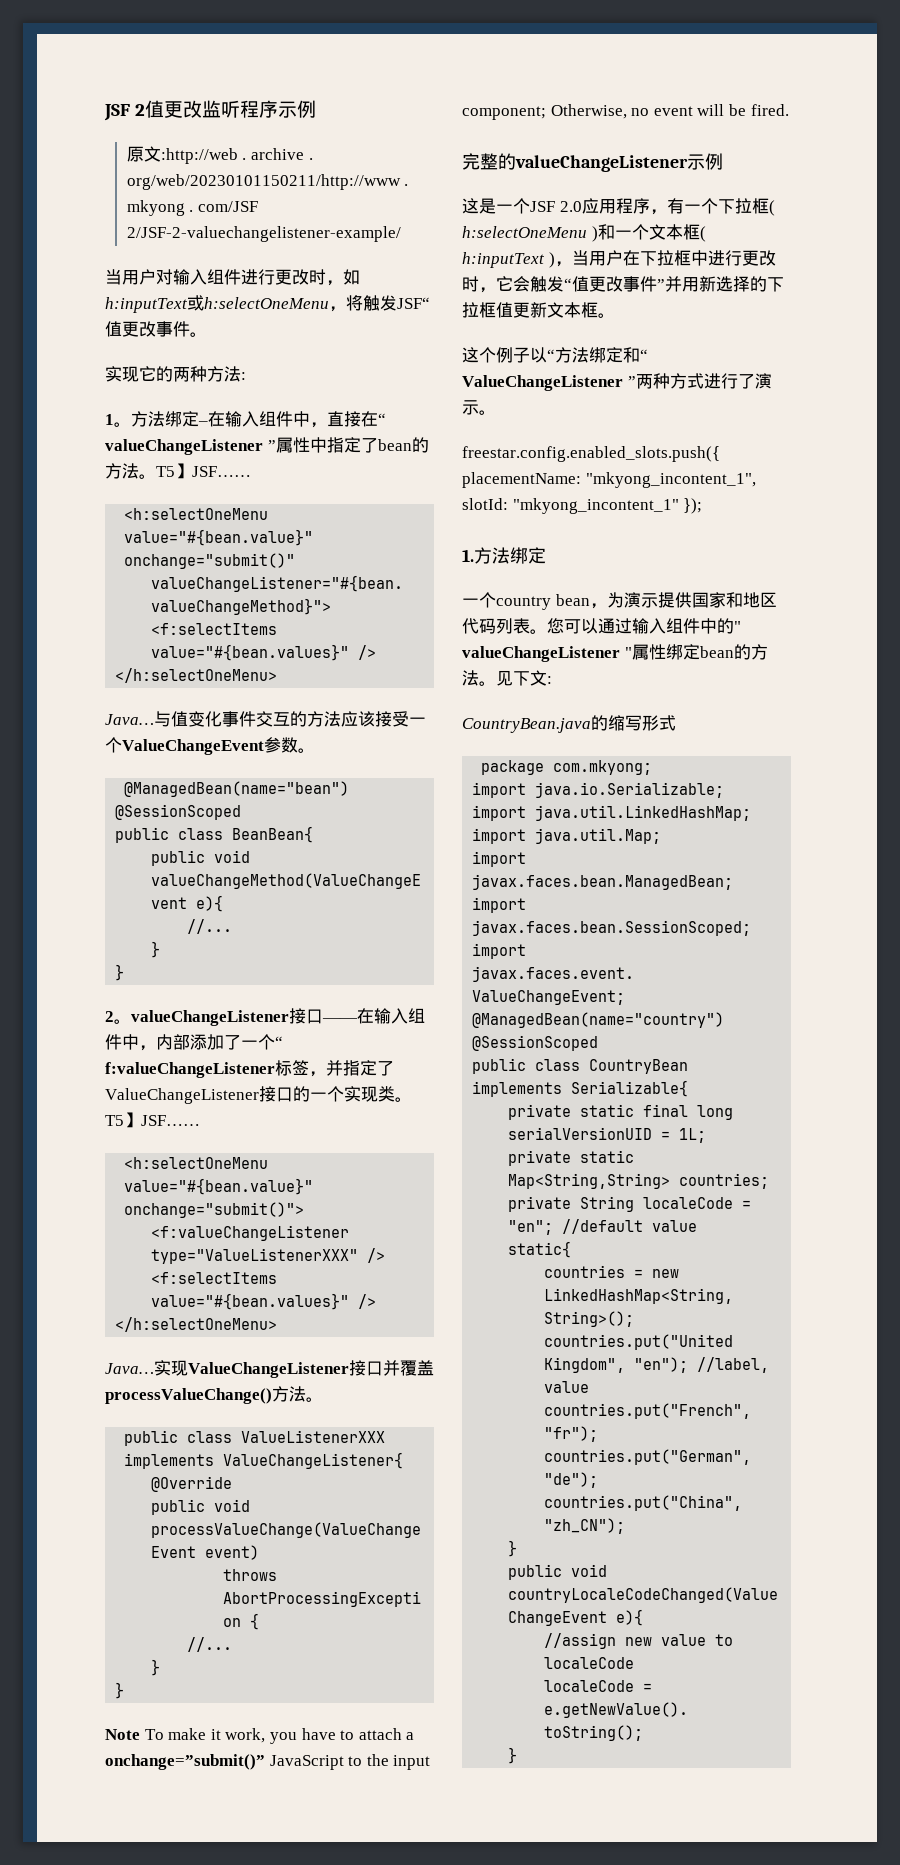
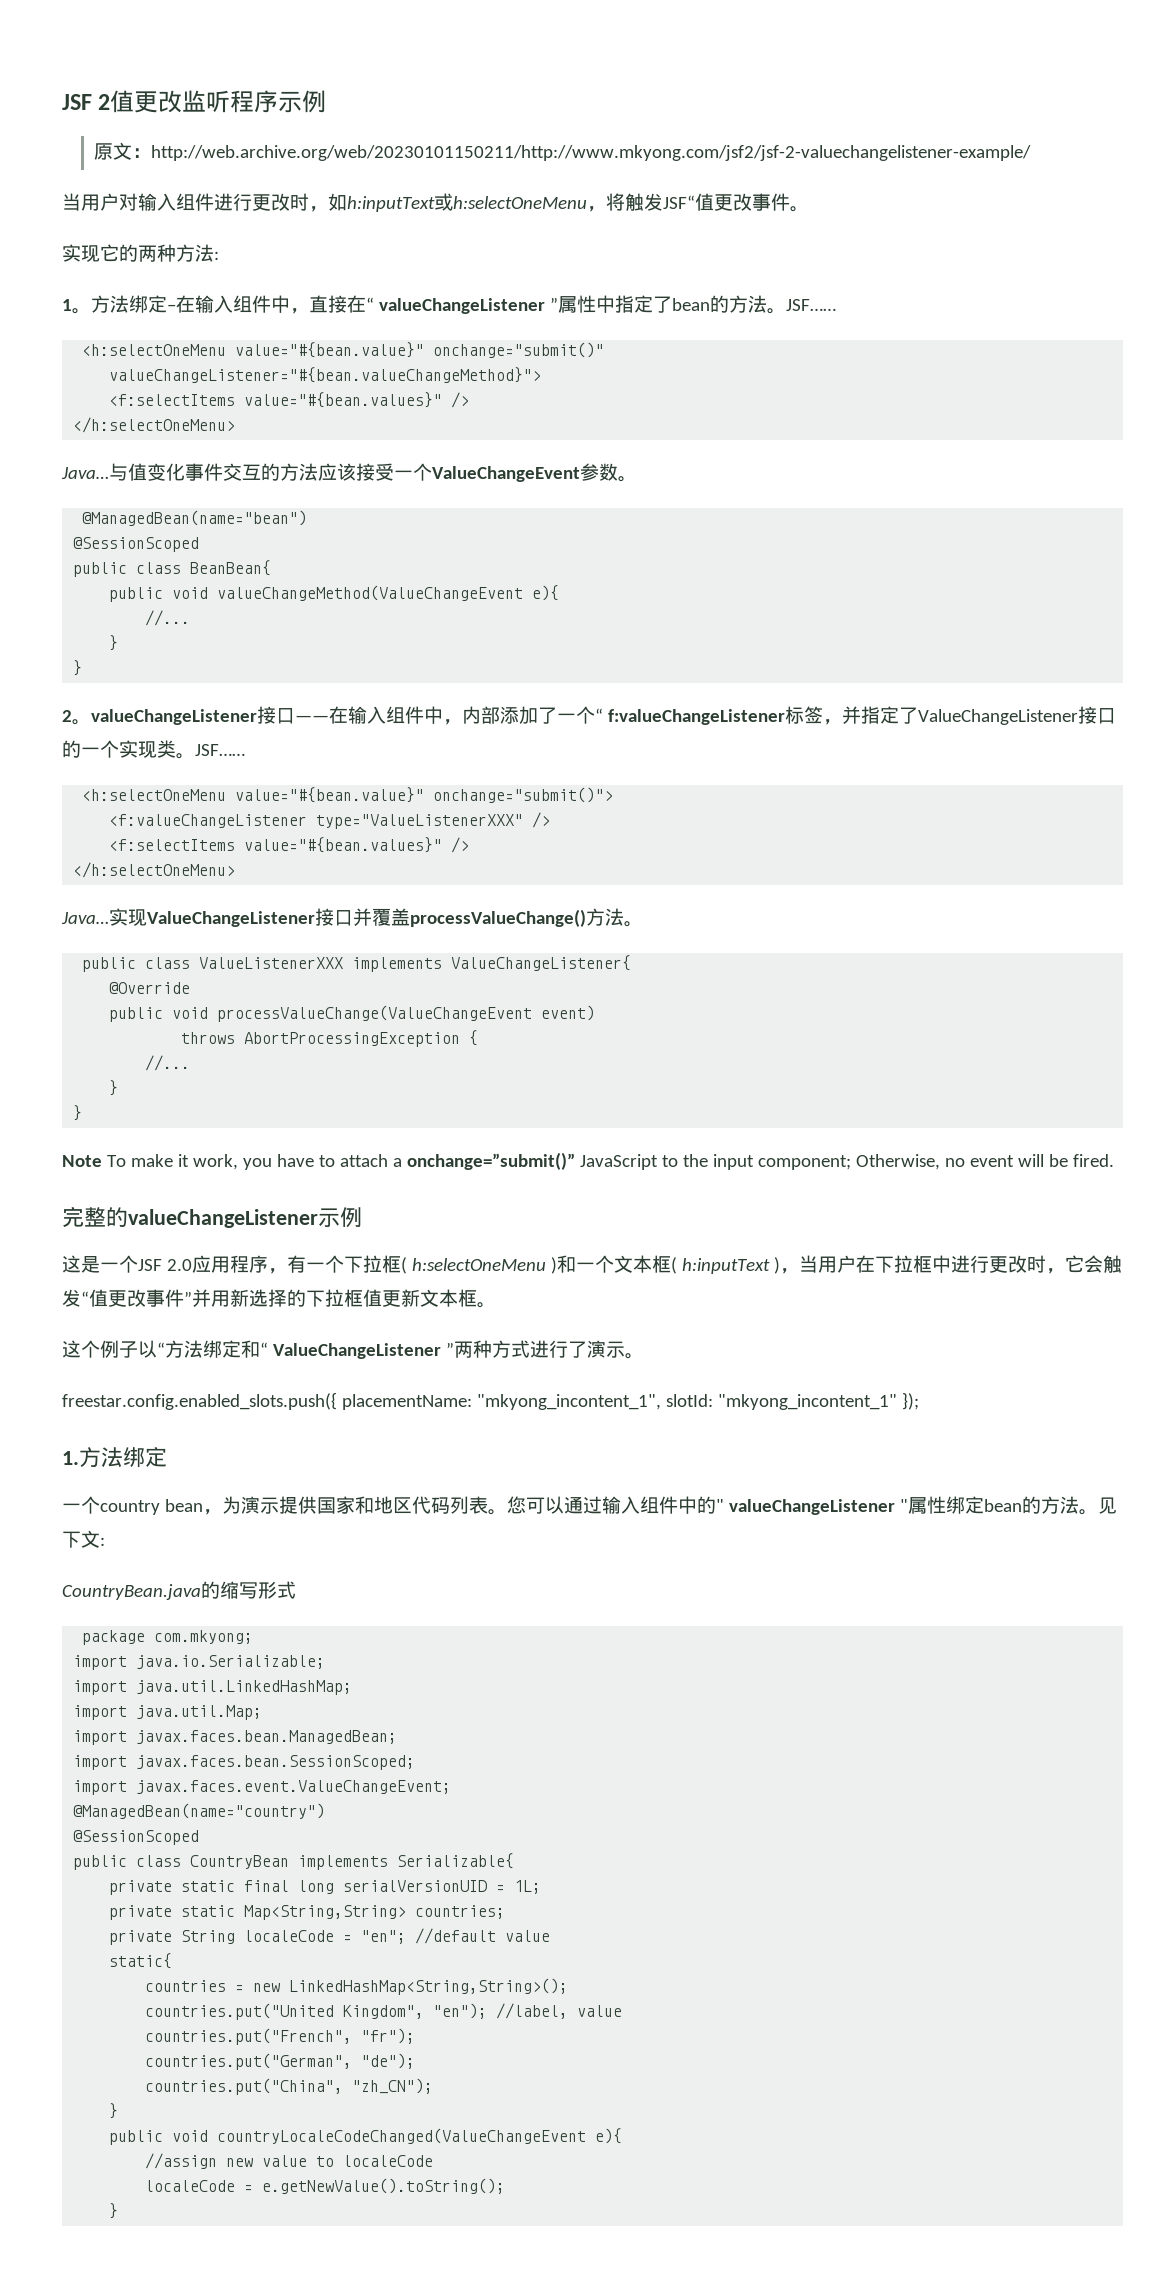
[160,148,313,164] [126,174,409,190] [126,200,259,216] [126,226,401,242] :http://web . archive . org/web/20230101150211/http://www . mkyong . com/JSF 2/JSF-2-valuechangelistener-example/ -> [132,145,1032,161] ：http://web.archive.org/web/20230101150211/http://www.mkyong.com/jsf2/jsf-2-valuechangelistener-example/
[156,463,192,479] T5】 -> (786, 311) none
[105,1112,141,1128] T5】 -> (195, 756) none

